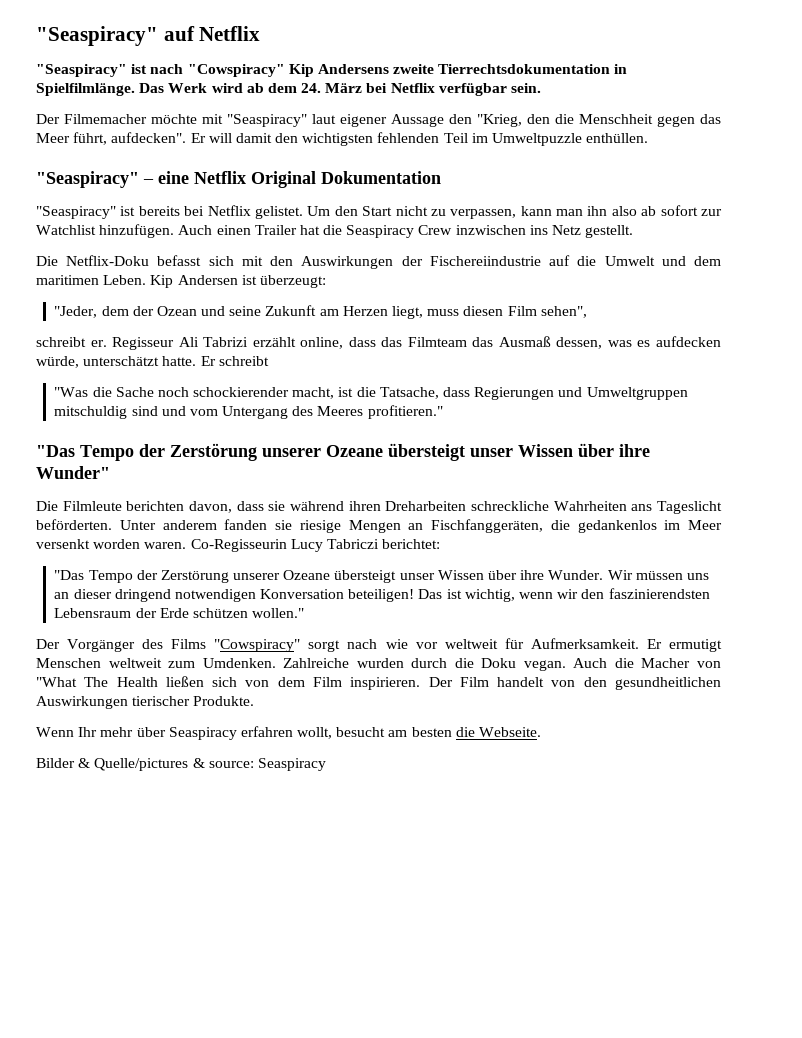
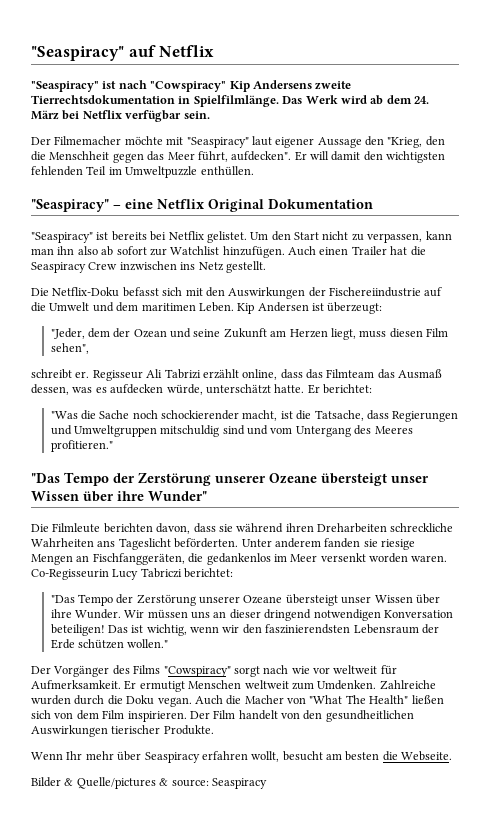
[218,356,269,366] schreibt -> [323,384,372,394] berichtet:
[116,677,158,687] Health -> [369,695,409,704] Health"

